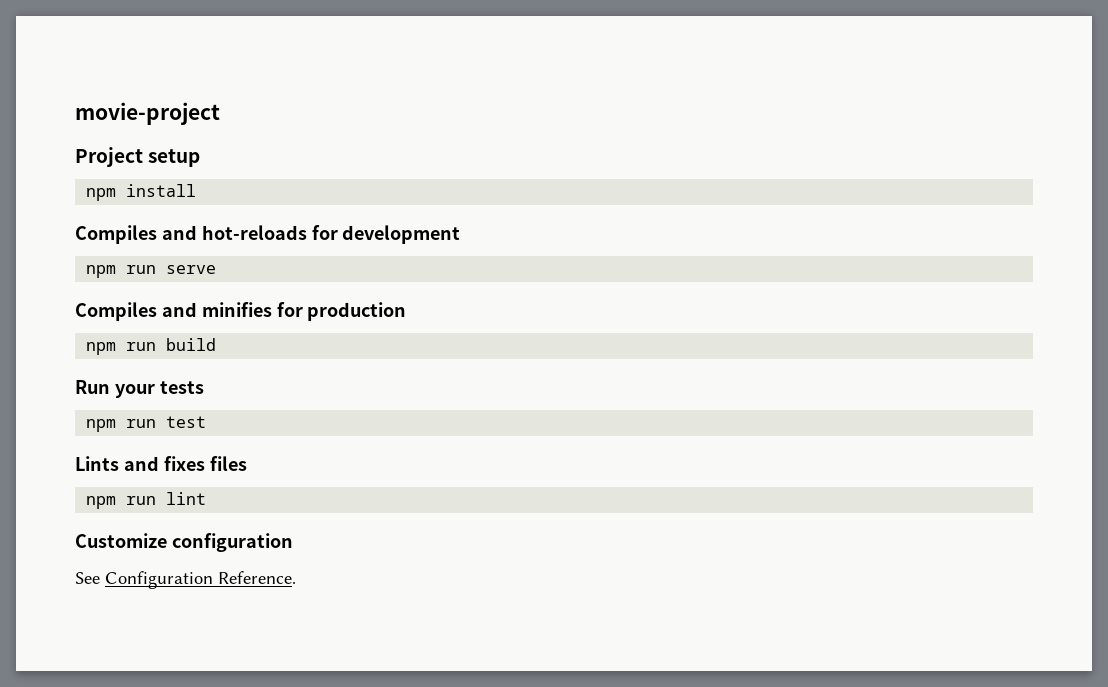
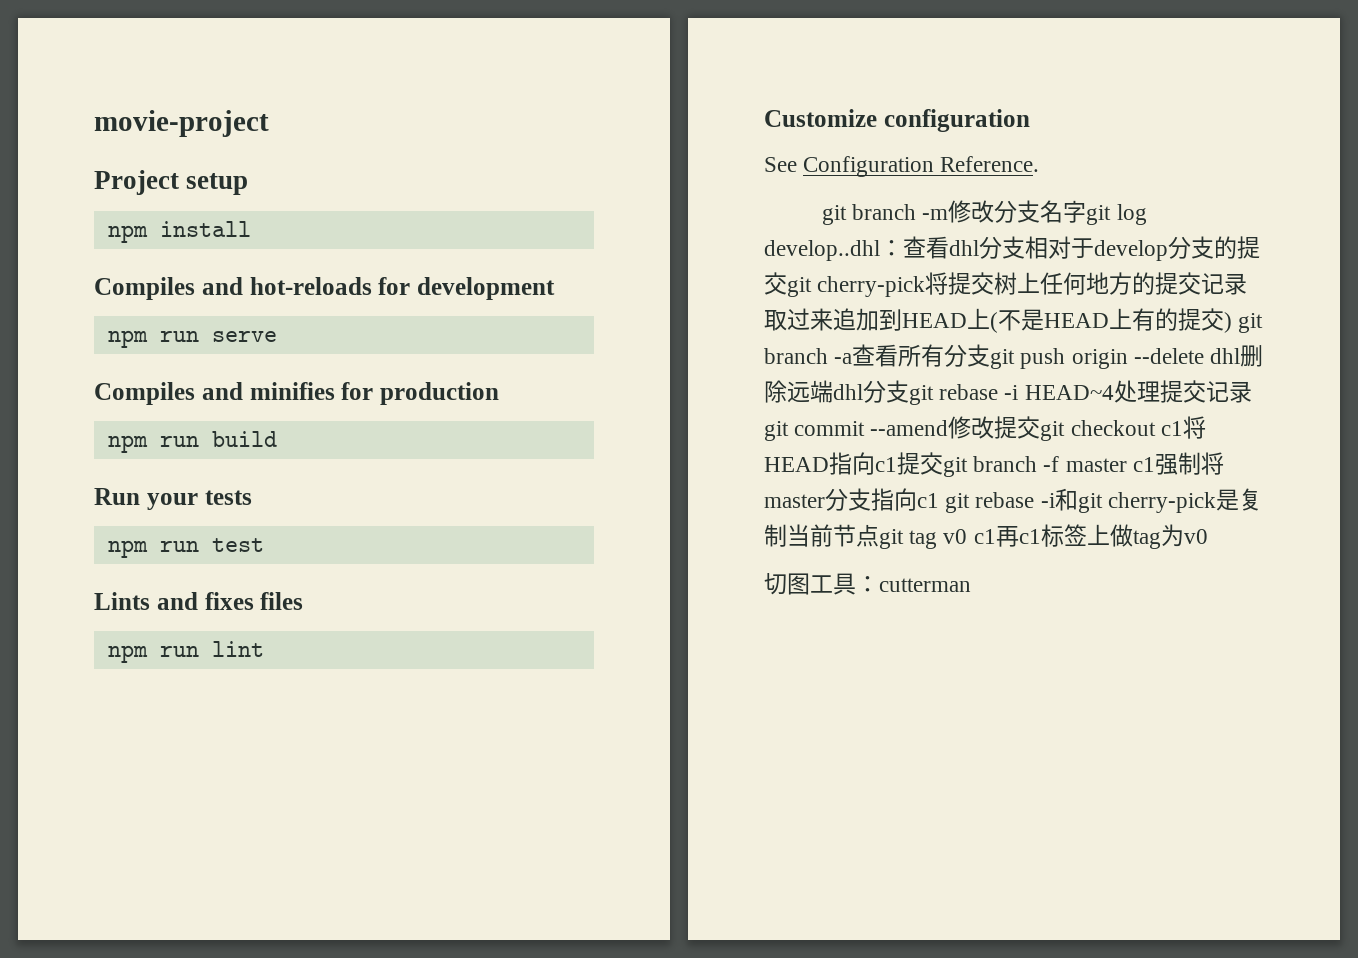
(296, 577) none -> [821,200,1147,225] [764,236,1260,261] [764,272,1248,297] [764,308,1264,333] [764,344,1264,369] [764,380,1252,405] [764,416,1206,441] [764,452,1224,477] [764,488,1262,513] [764,524,1208,549] [764,573,971,595] // git branch -m修改分支名字git log develop..dhl：查看dhl分支相对于develop分支的提交git cherry-pick将提交树上任何地方的提交记录取过来追加到HEAD上(不是HEAD上有的提交) git branch -a查看所有分支git push origin --delete dhl删除远端dhl分支git rebase -i HEAD~4处理提交记录git commit --amend修改提交git checkout c1将HEAD指向c1提交git branch -f master c1强制将master分支指向c1 git rebase -i和git cherry-pick是复制当前节点git tag v0 c1再c1标签上做tag为v0 // 切图工具：cutterman

